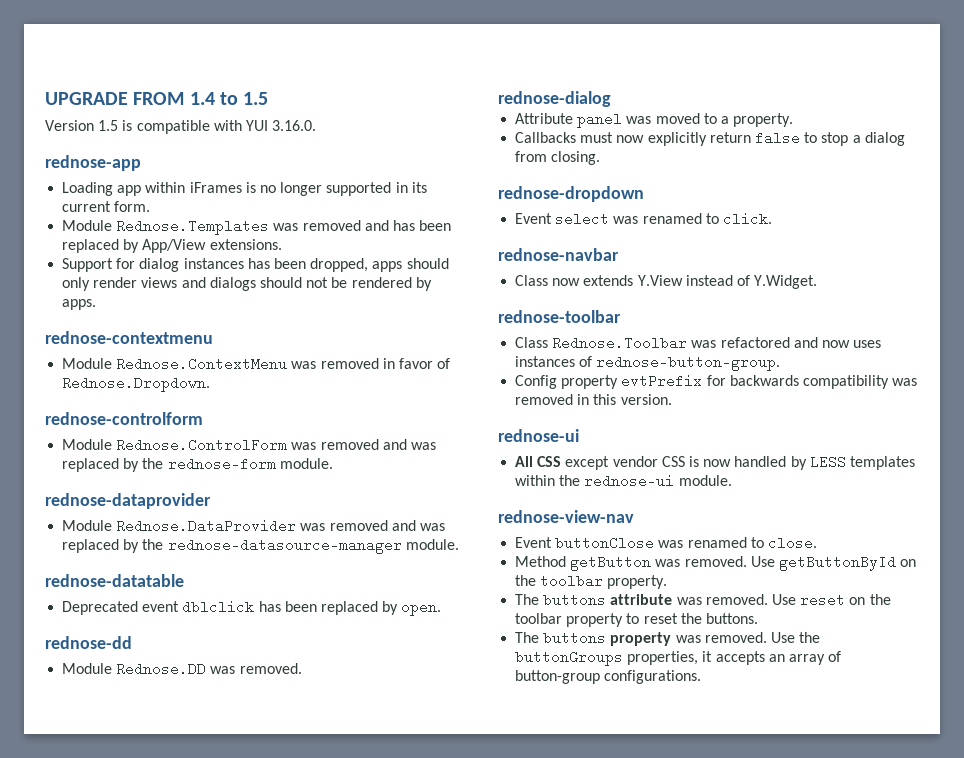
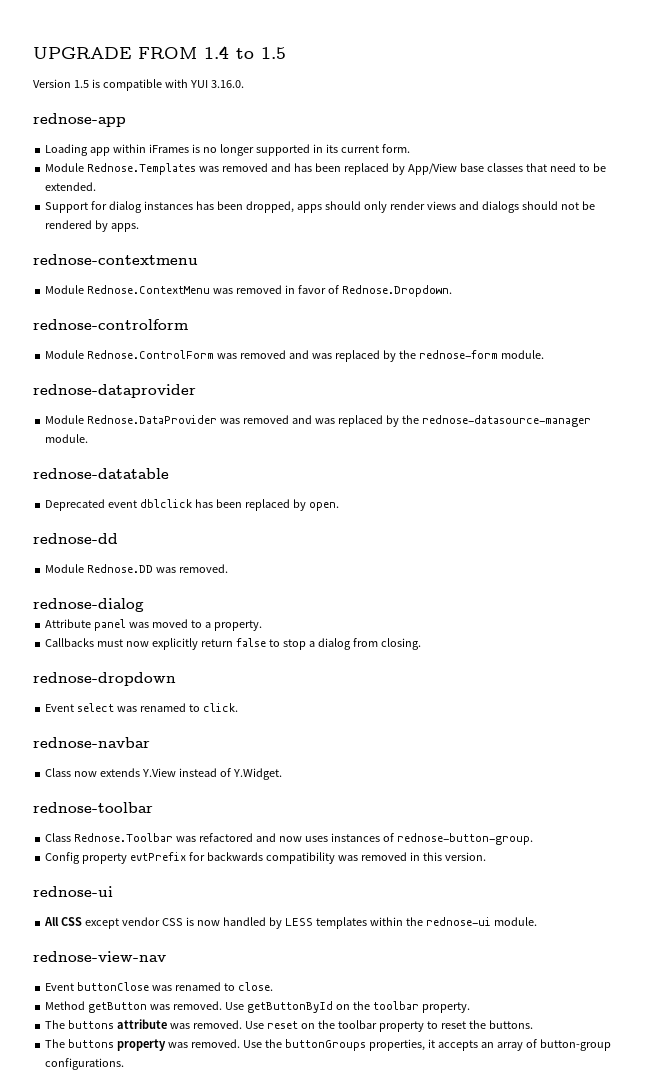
[209,239,282,250] extensions. -> [459,163,606,172] [45,182,97,191] base classes that need to be extended.

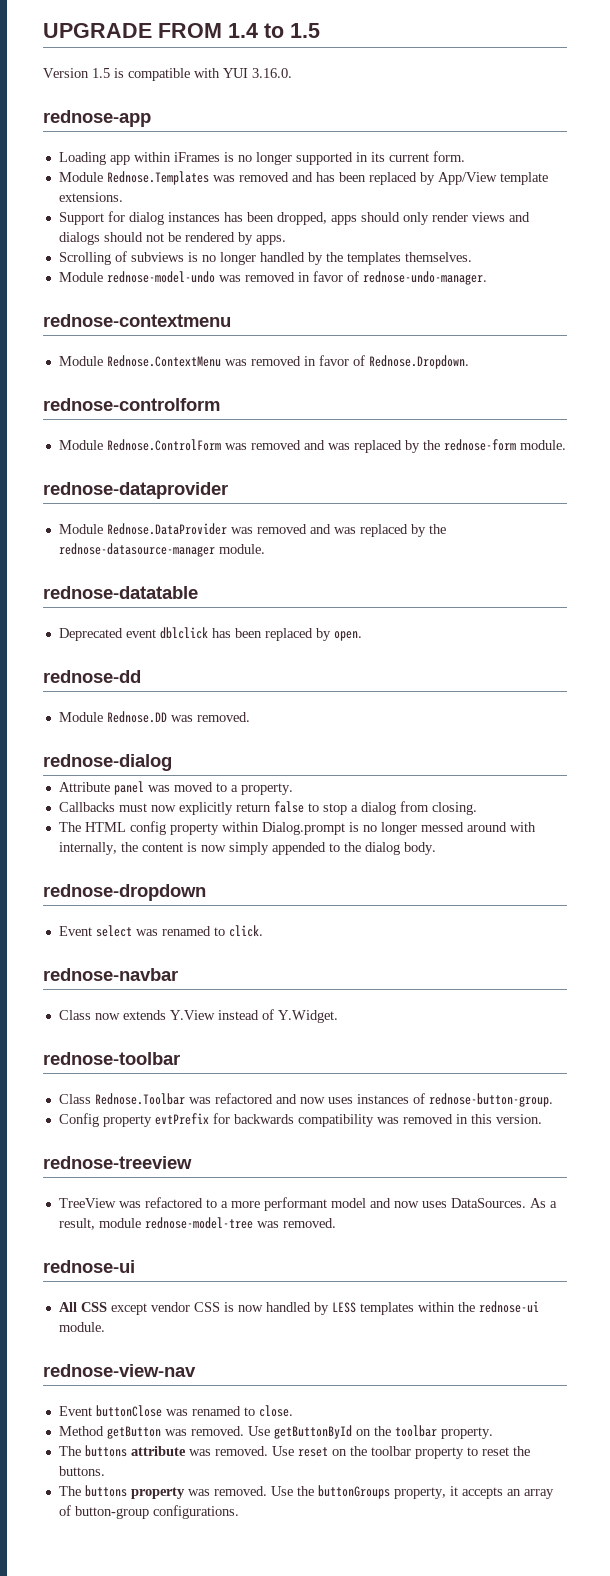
[459,163,606,172] [45,182,97,191] base classes that need to be extended. -> [499,172,548,185] [58,192,123,202] template extensions.
(140, 227) none -> [58,251,472,265] [58,271,487,285] // Scrolling of subviews is no longer handled by the templates themselves. // Module rednose-model-undo was removed in favor of rednose-undo-manager.
(421, 644) none -> [58,821,536,835] [58,842,436,855] // The HTML config property within Dialog.prompt is no longer messed around with internally, the content is now simply appended to the dialog body.
(486, 856) none -> [43,1156,192,1169] [58,1197,557,1211] [58,1217,336,1230] // rednose-treeview // TreeView was refactored to a more performant model and now uses DataSources. As a result, module rednose-model-tree was removed.
[368,1039,425,1051] properties, -> [393,1487,446,1499] property,

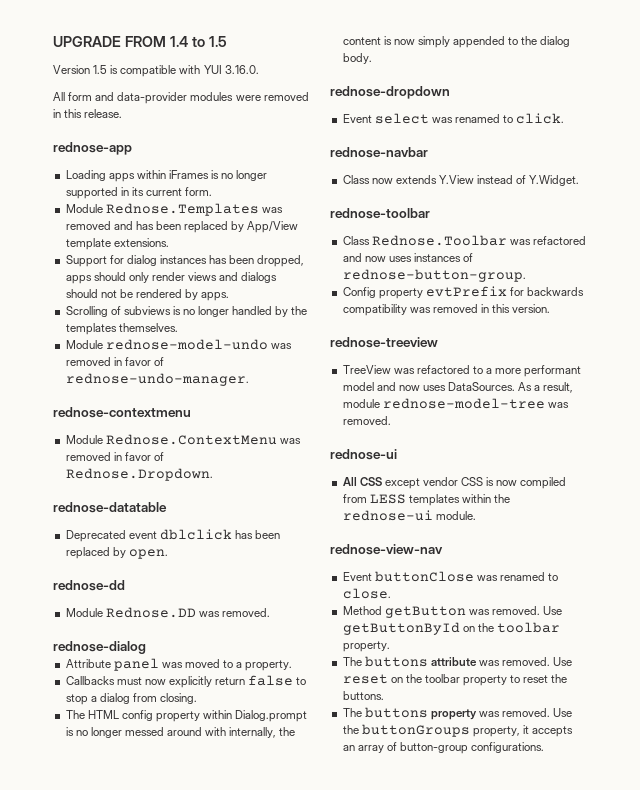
(292, 73) none -> [53,92,309,104] [53,109,123,118] // All form and data-provider modules were removed in this release.
[109,155,130,165] app -> [108,173,135,182] apps
[43,398,220,411] [58,439,566,453] [43,482,228,499] [58,523,446,537] [58,543,265,557] // rednose-controlform // Module Rednose.ControlForm was removed and was replaced by the rednose-form module. // rednose-dataprovider // Module Rednose.DataProvider was removed and was replaced by the rednose-datasource-manager module. -> (213, 474) none
[265,1302,329,1315] handled by -> [520,477,567,489] [342,494,367,503] compiled from

